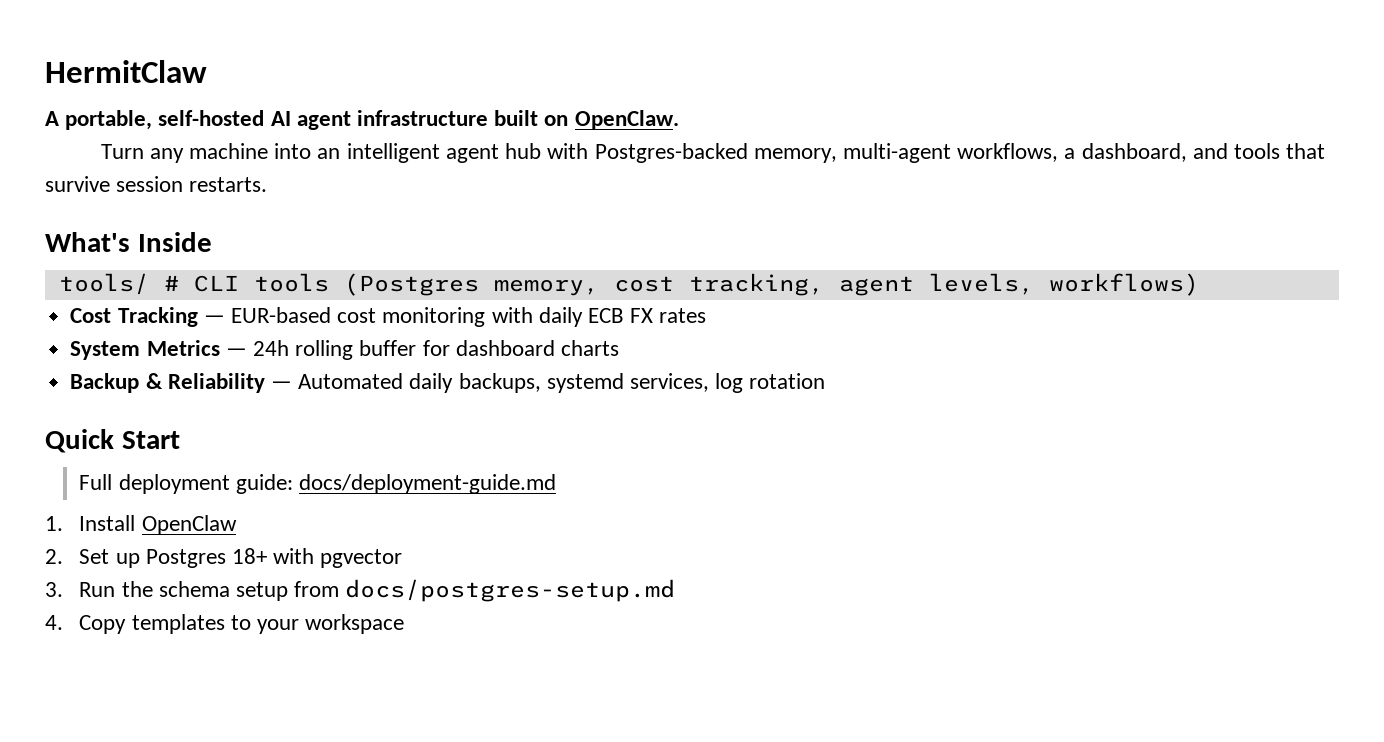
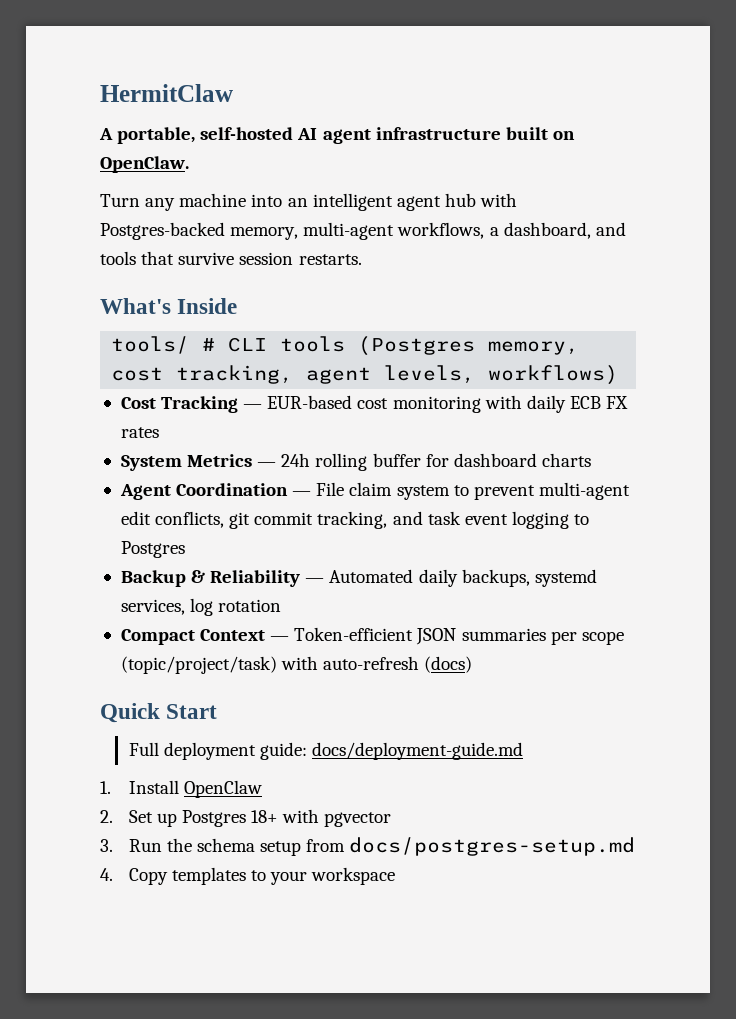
(619, 348) none -> [119,482,630,500] [120,511,590,529] [120,541,185,558] // Agent Coordination — File claim system to prevent multi-agent edit conflicts, git commit tracking, and task event logging to Postgres
(826, 381) none -> [120,627,624,645] [120,656,473,674] // Compact Context — Token-efficient JSON summaries per scope (topic/project/task) with auto-refresh (docs)

